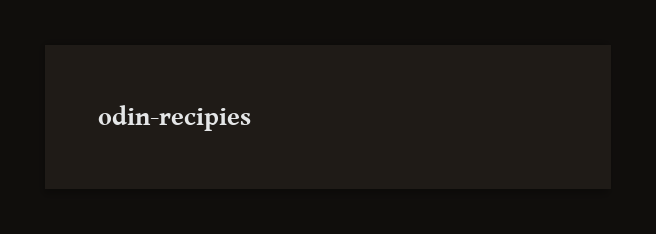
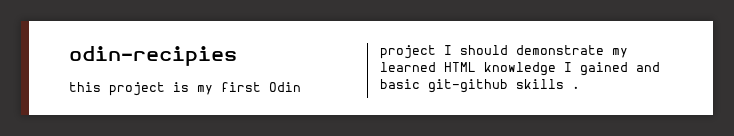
(251, 118) none -> [69,82,301,96] [380,45,628,59] [380,62,660,76] [380,79,580,93] // this project is my first Odin project I should demonstrate my learned HTML knowledge I gained and basic git-github skills .

